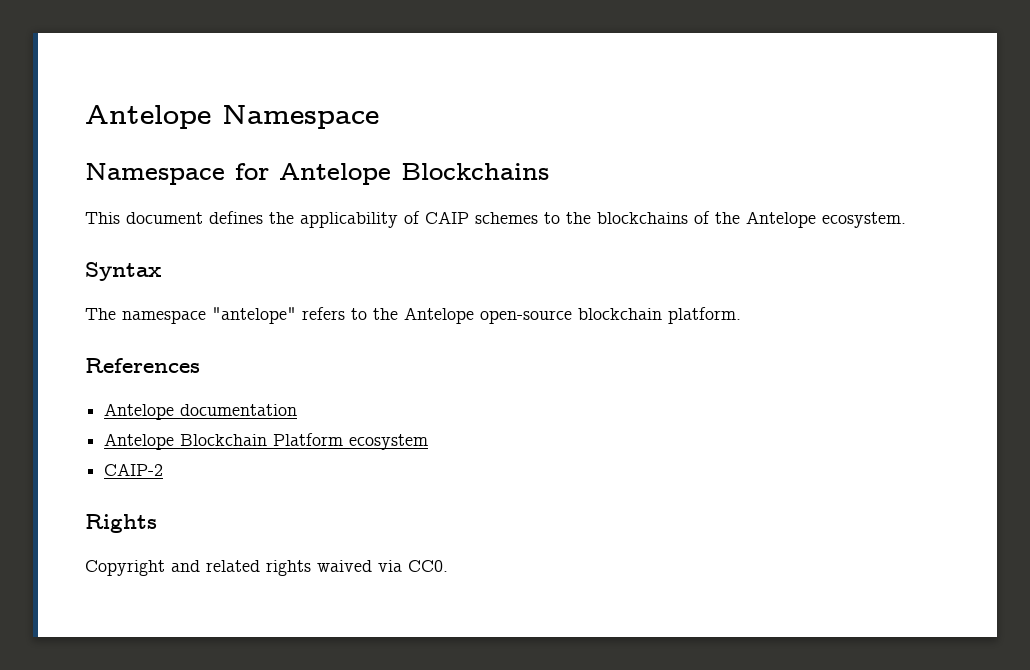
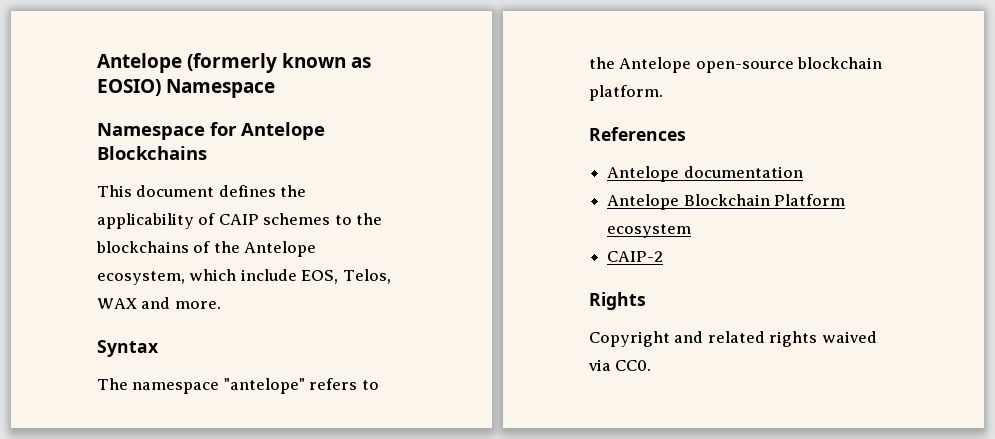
[85,105,211,129] Antelope -> [97,53,372,73] [97,79,161,96] Antelope (formerly known as EOSIO)
[822,212,906,228] ecosystem. -> [97,269,391,285] [97,297,221,309] ecosystem, which include EOS, Telos, WAX and more.

